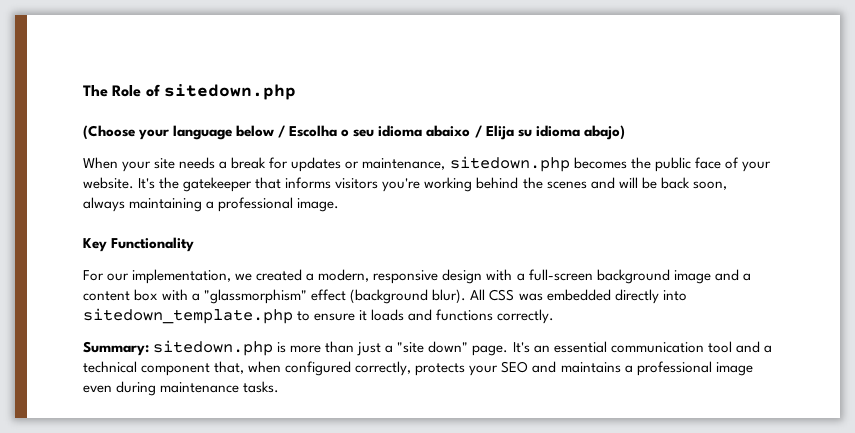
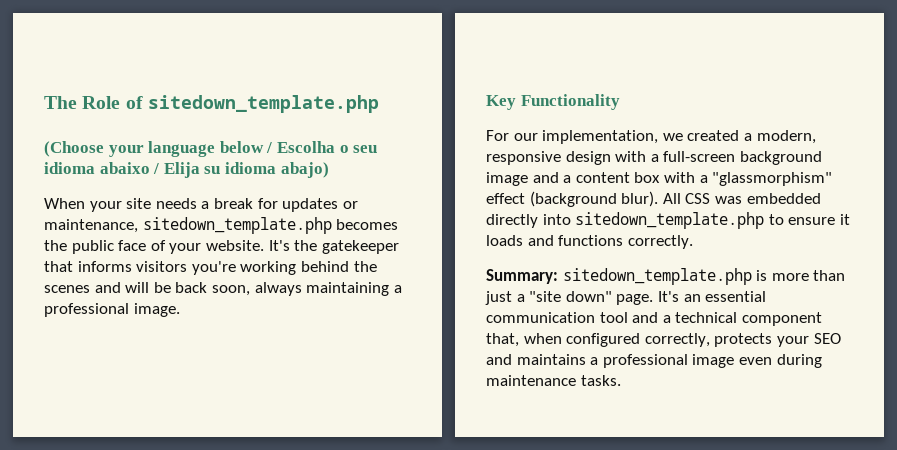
[163,84,296,100] sitedown.php -> [147,95,379,113] sitedown_template.php
[449,156,570,172] sitedown.php -> [142,217,332,234] sitedown_template.php
[153,340,274,356] sitedown.php -> [562,268,752,285] sitedown_template.php

